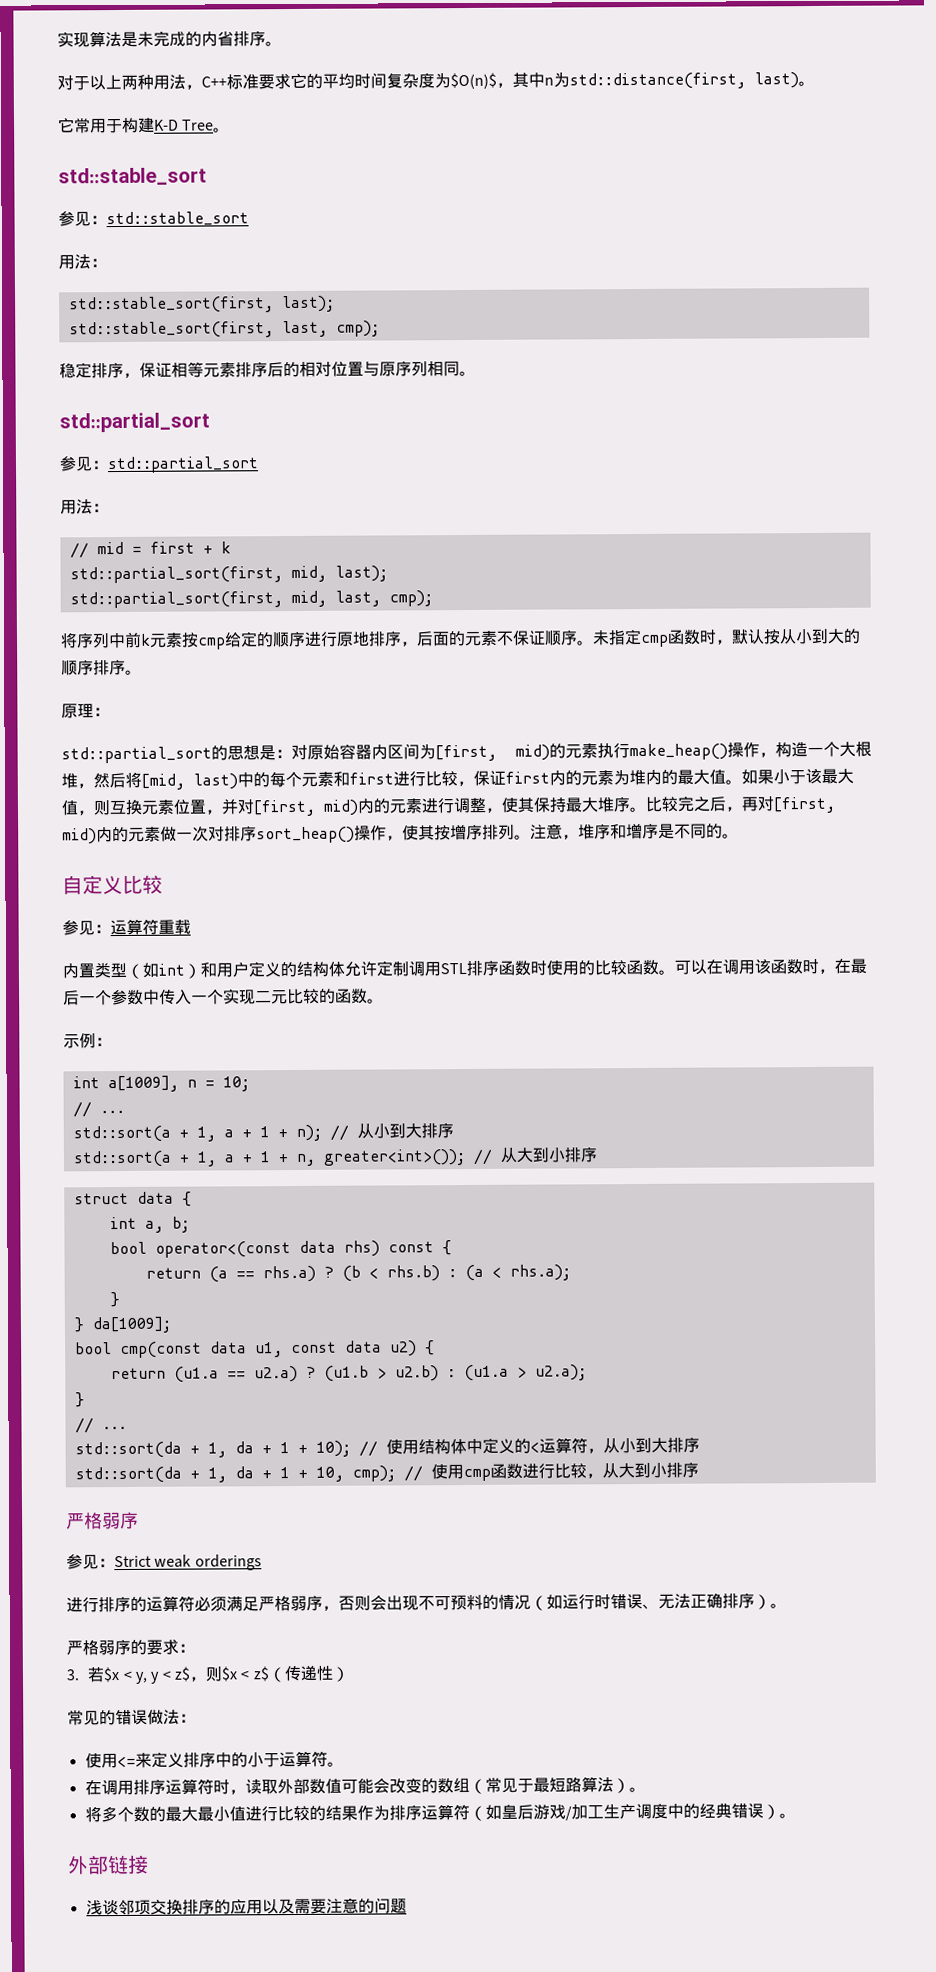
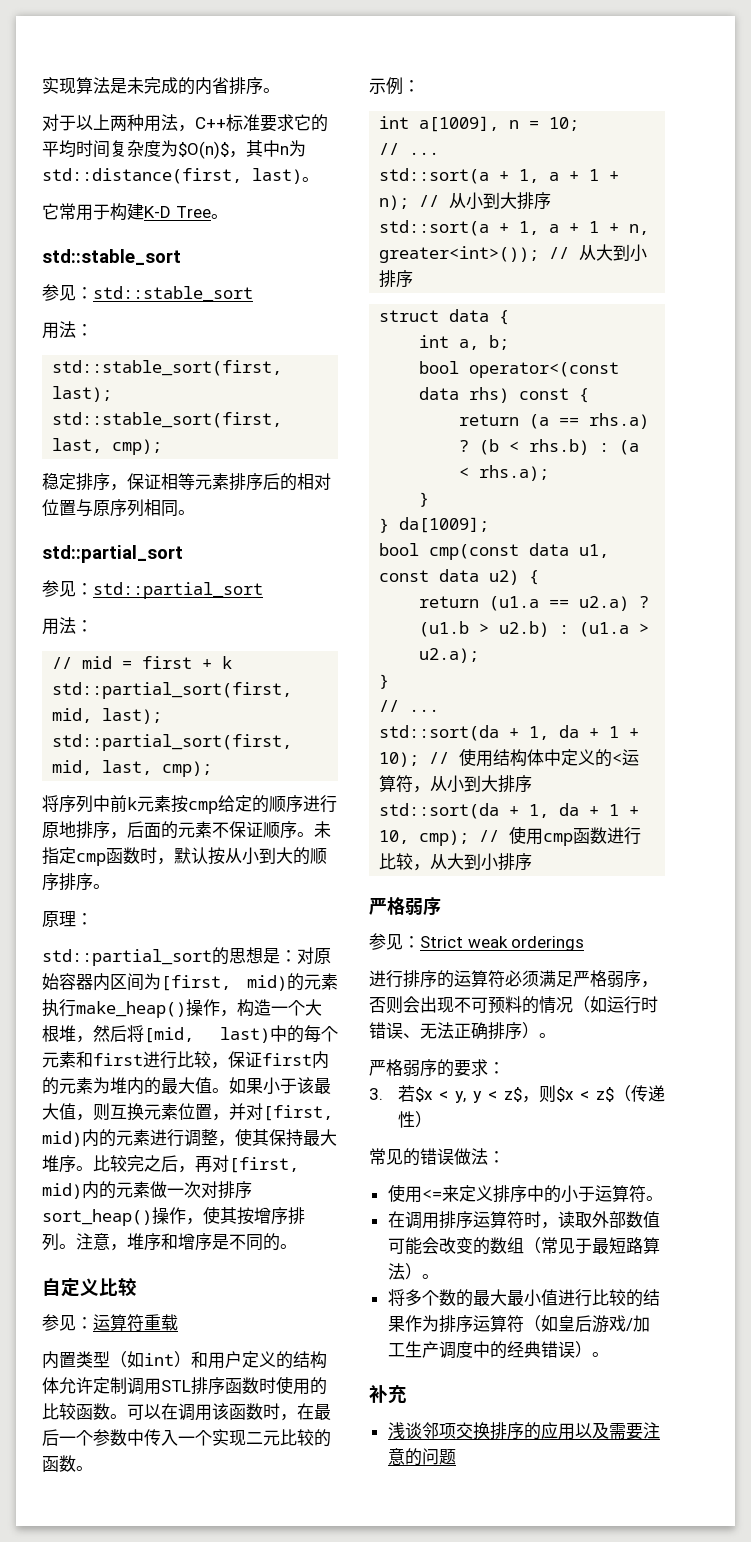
[68,1854,149,1875] 外部链接 -> [369,1385,407,1404] 补充

